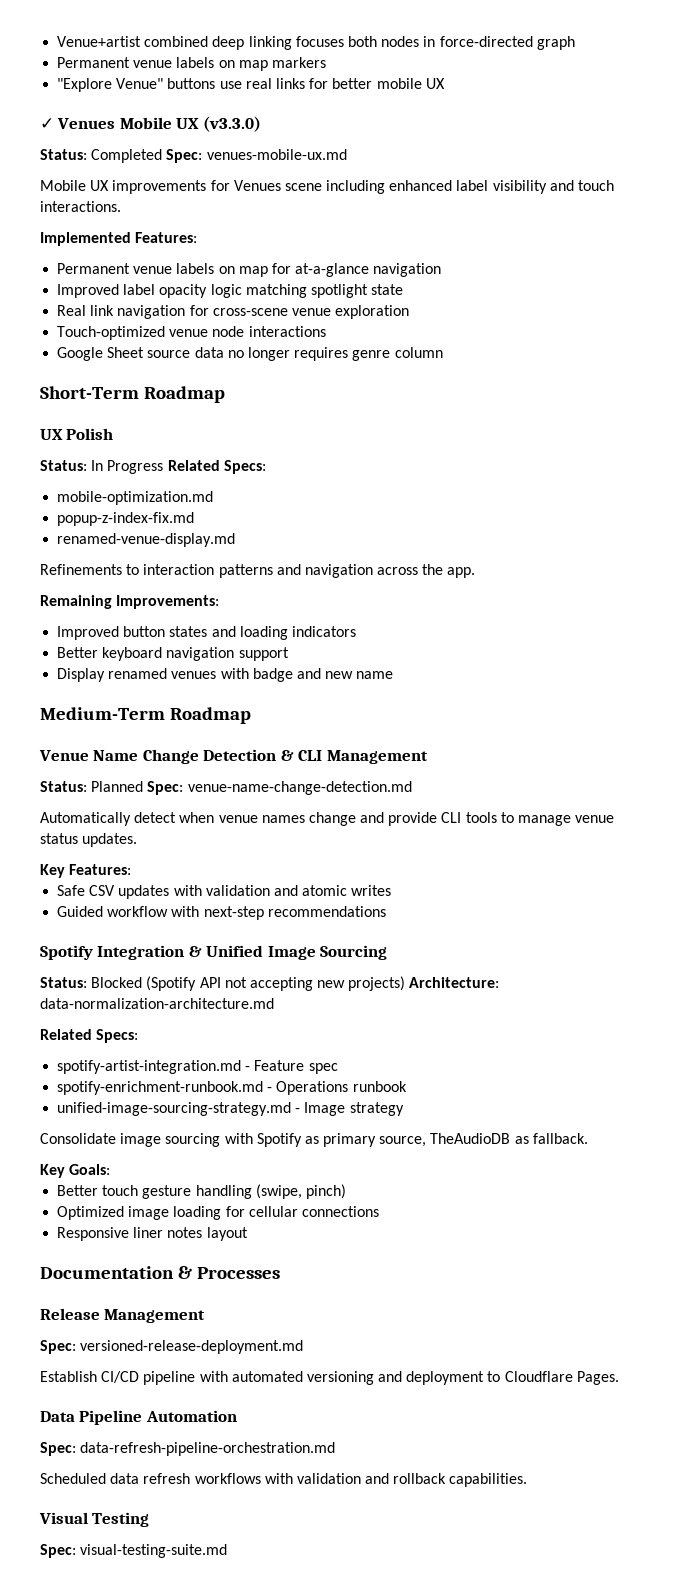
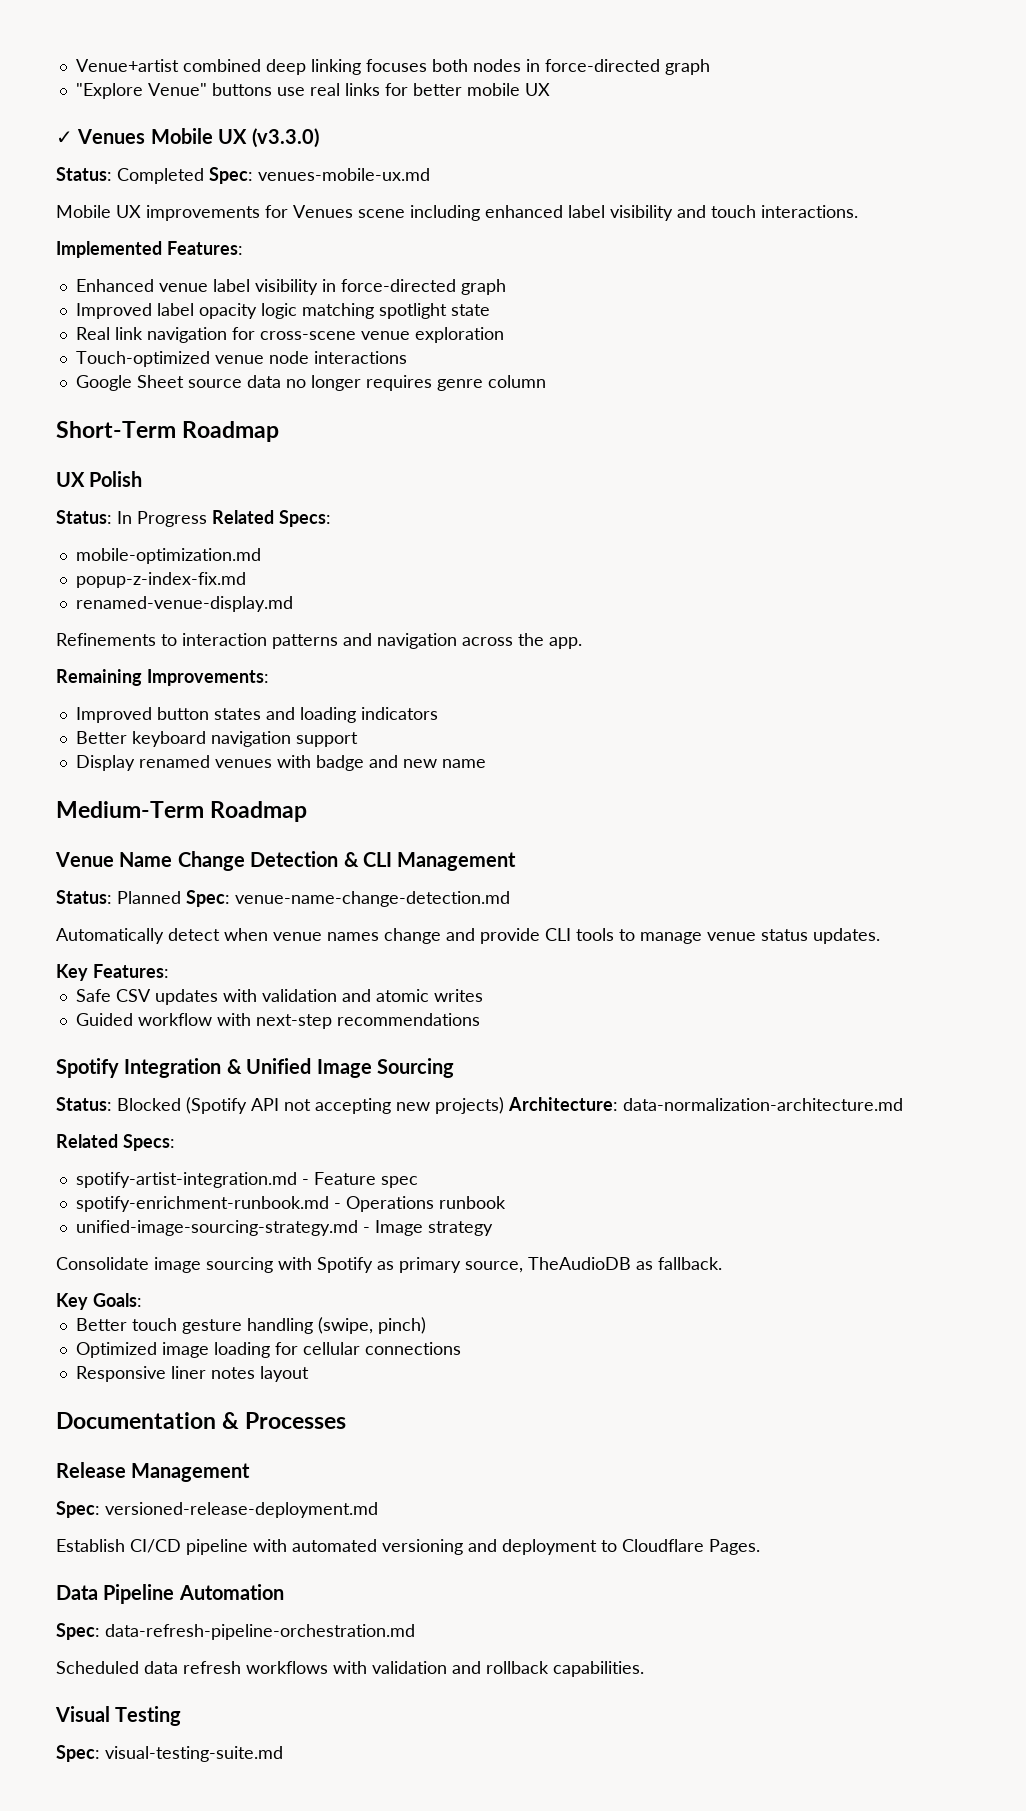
[57,57,326,71] // Permanent venue labels on map markers -> (710, 67) none
[57,263,442,277] Permanent venue labels on map for at-a-glance navigation -> [75,279,506,295] Enhanced venue label visibility in force-directed graph

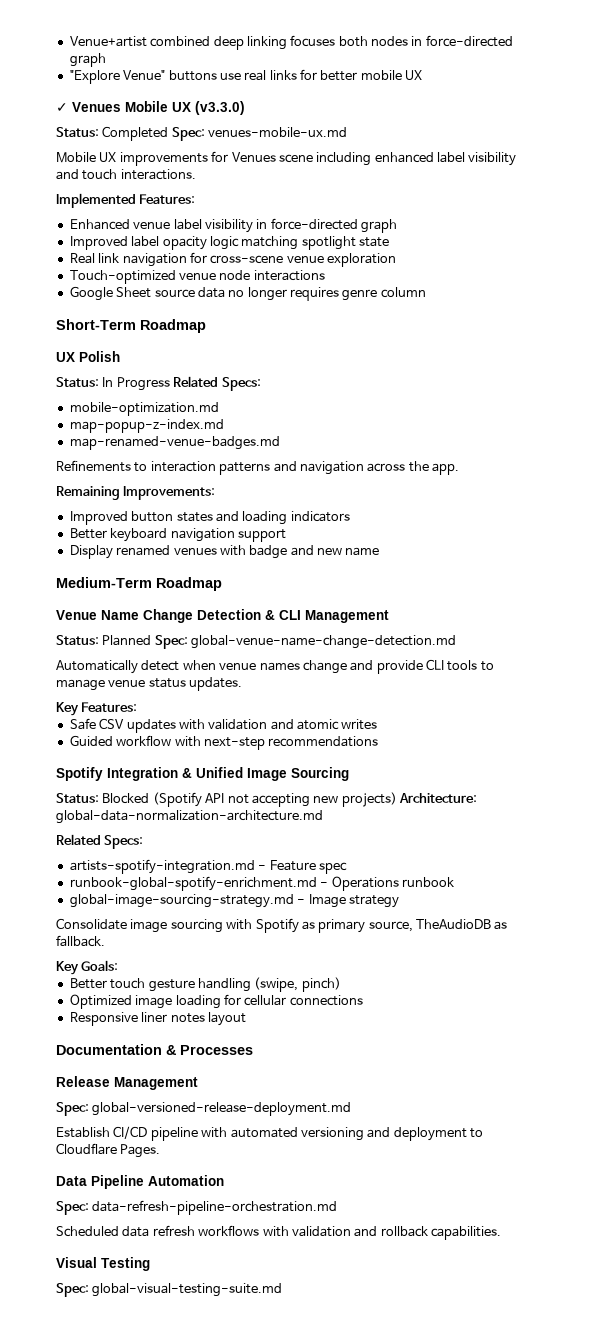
[75,572,246,588] [75,596,293,612] popup-z-index-fix.md // renamed-venue-display.md -> [69,419,224,433] [69,436,280,450] map-popup-z-index.md // map-renamed-venue-badges.md
[235,891,510,907] venue-name-change-detection.md -> [191,635,457,649] global-venue-name-change-detection.md
[623,1098,903,1111] [56,1134,175,1151] [75,1172,297,1188] data-normalization-architecture.md // Related Specs: // spotify-artist-integration.md -> [56,810,323,824] [56,834,144,849] [69,859,255,874] global-data-normalization-architecture.md // Related Specs: // artists-spotify-integration.md
[75,1196,329,1212] spotify-enrichment-runbook.md -> [69,876,317,891] runbook-global-spotify-enrichment.md
[75,1220,358,1236] unified-image-sourcing-strategy.md -> [69,894,294,908] global-image-sourcing-strategy.md
[105,1502,378,1518] versioned-release-deployment.md -> [92,1102,352,1116] global-versioned-release-deployment.md
[105,1746,283,1762] visual-testing-suite.md -> [92,1283,283,1297] global-visual-testing-suite.md

